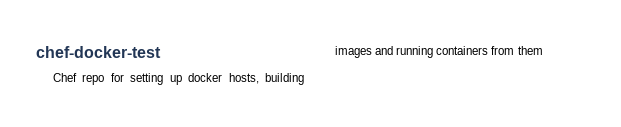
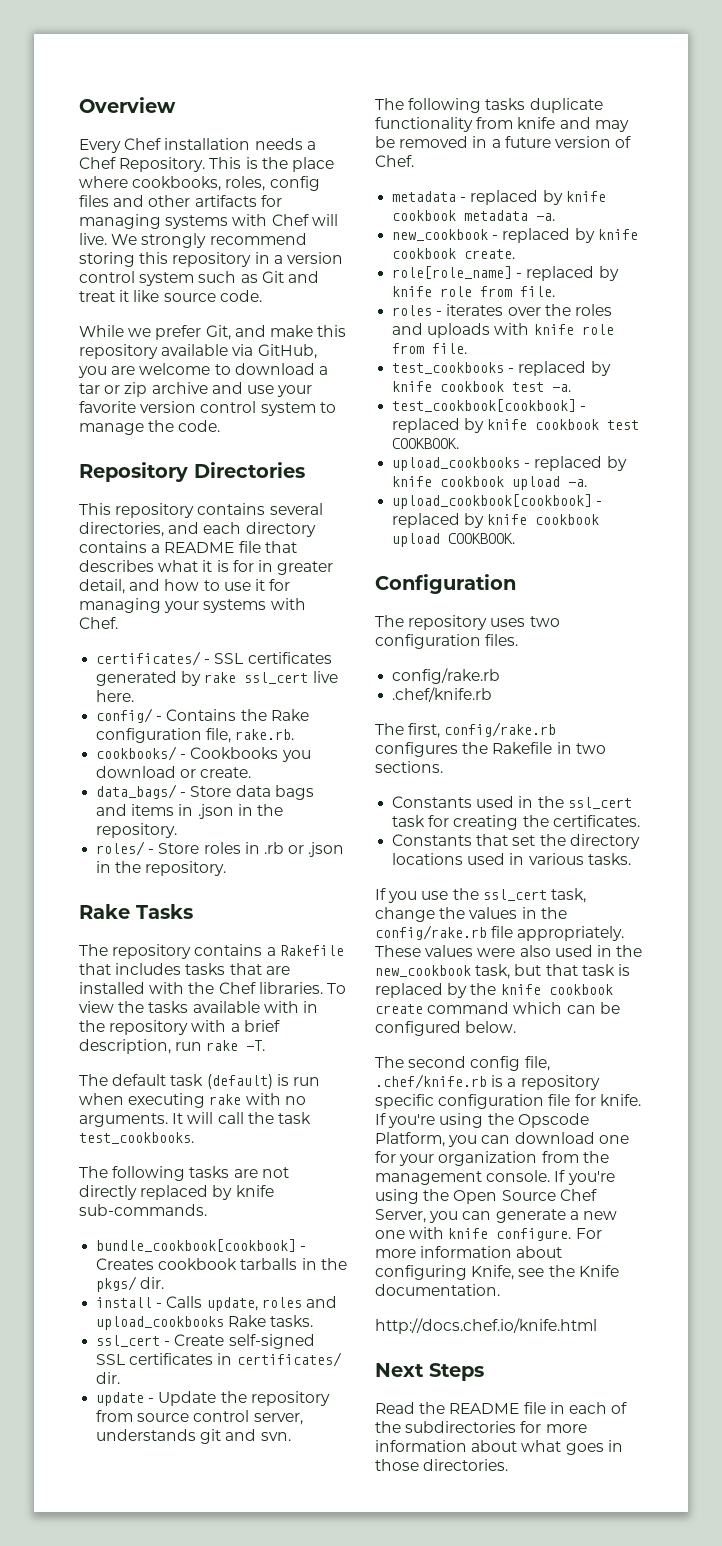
[36,46,161,58] [52,73,304,85] [335,46,543,58] chef-docker-test // Chef repo for setting up docker hosts, building images and running containers from them -> [79,97,176,113] [79,138,316,153] [79,157,334,172] [79,176,320,191] [79,195,282,207] [79,214,338,229] [79,233,307,248] [79,252,343,267] [79,271,319,286] [79,290,262,302] [79,325,347,340] [79,344,317,359] [78,363,328,378] [79,382,313,397] [79,401,336,416] [79,420,221,435] [79,462,305,482] [79,503,323,518] [79,522,316,537] [79,541,297,553] [79,560,334,575] [79,579,291,594] [79,598,306,613] [79,617,118,629] [96,651,332,666] [96,671,338,686] [96,690,135,702] [96,708,309,723] [96,728,295,743] [96,746,311,762] [96,766,252,778] [96,784,314,800] [96,804,283,819] [96,823,178,838] [96,841,345,857] [96,861,227,876] [79,904,193,919] [79,944,344,959] [79,963,290,975] [79,982,346,994] [79,1001,318,1013] [79,1020,280,1035] [79,1039,266,1054] [79,1074,320,1089] [79,1093,306,1108] [79,1112,311,1127] [79,1132,194,1144] [79,1166,289,1181] [79,1185,274,1200] [79,1204,207,1216] [96,1239,307,1252] [96,1258,347,1270] [96,1276,165,1292] [96,1296,337,1311] [96,1315,314,1330] [96,1334,315,1349] [96,1352,342,1367] [96,1372,121,1384] [96,1391,330,1406] [96,1410,303,1425] [96,1429,291,1444] [375,98,603,113] [375,117,629,132] [375,136,632,148] [375,155,414,167] [392,190,606,205] [392,210,556,221] [392,228,638,243] [392,248,516,259] [392,266,619,281] [392,286,556,297] [392,304,612,316] [392,323,614,338] [392,343,468,354] [392,361,611,376] [392,381,572,392] [392,399,587,412] [392,418,640,433] [392,438,460,449] [392,456,627,471] [392,476,588,490] [392,494,603,509] [392,513,600,528] [392,533,516,547] [375,574,516,594] [375,615,560,630] [375,634,519,649] [392,668,501,684] [392,687,493,702] [375,722,557,738] [375,742,606,757] [375,761,443,773] [392,796,632,809] [392,815,640,830] [392,834,640,849] [392,853,631,865] [375,888,586,903] [375,907,567,922] [375,925,625,941] [375,945,643,957] [375,964,630,979] [375,983,613,998] [375,1002,620,1014] [375,1021,517,1036] [375,1056,550,1071] [375,1074,600,1090] [375,1094,641,1109] [375,1113,589,1128] [375,1132,629,1147] [375,1151,609,1166] [375,1170,615,1185] [375,1189,597,1204] [375,1209,617,1223] [375,1227,602,1241] [375,1246,563,1258] [375,1265,619,1280] [375,1284,500,1296] [375,1318,597,1334] [375,1363,484,1381] [375,1402,628,1414] [375,1421,587,1433] [375,1440,623,1455] [375,1459,509,1471] Overview // Every Chef installation needs a Chef Repository. This is the place where cookbooks, roles, config files and other artifacts for managing systems with Chef will live. We strongly recommend storing this repository in a version control system such as Git and treat it like source code. // While we prefer Git, and make this repository available via GitHub, you are welcome to download a tar or zip archive and use your favorite version control system to manage the code. // Repository Directories // This repository contains several directories, and each directory contains a README file that describes what it is for in greater detail, and how to use it for managing your systems with Chef. // certificates/ - SSL certificates generated by rake ssl_cert live here. // config/ - Contains the Rake configuration file, rake.rb. // cookbooks/ - Cookbooks you download or create. // data_bags/ - Store data bags and items in .json in the repository. // roles/ - Store roles in .rb or .json in the repository. // Rake Tasks // The repository contains a Rakefile that includes tasks that are installed with the Chef libraries. To view the tasks available with in the repository with a brief description, run rake -T. // The default task (default) is run when executing rake with no arguments. It will call the task test_cookbooks. // The following tasks are not directly replaced by knife sub-commands. // bundle_cookbook[cookbook] - Creates cookbook tarballs in the pkgs/ dir. // install - Calls update, roles and upload_cookbooks Rake tasks. // ssl_cert - Create self-signed SSL certificates in certificates/ dir. // update - Update the repository from source control server, understands git and svn. // The following tasks duplicate functionality from knife and may be removed in a future version of Chef. // metadata - replaced by knife cookbook metadata -a. // new_cookbook - replaced by knife cookbook create. // role[role_name] - replaced by knife role from file. // roles - iterates over the roles and uploads with knife role from file. // test_cookbooks - replaced by knife cookbook test -a. // test_cookbook[cookbook] - replaced by knife cookbook test COOKBOOK. // upload_cookbooks - replaced by knife cookbook upload -a. // upload_cookbook[cookbook] - replaced by knife cookbook upload COOKBOOK. // Configuration // The repository uses two configuration files. // config/rake.rb // .chef/knife.rb // The first, config/rake.rb configures the Rakefile in two sections. // Constants used in the ssl_cert task for creating the certificates. // Constants that set the directory locations used in various tasks. // If you use the ssl_cert task, change the values in the config/rake.rb file appropriately. These values were also used in the new_cookbook task, but that task is replaced by the knife cookbook create command which can be configured below. // The second config file, .chef/knife.rb is a repository specific configuration file for knife. If you're using the Opscode Platform, you can download one for your organization from the management console. If you're using the Open Source Chef Server, you can generate a new one with knife configure. For more information about configuring Knife, see the Knife documentation. // http://docs.chef.io/knife.html // Next Steps // Read the README file in each of the subdirectories for more information about what goes in those directories.

